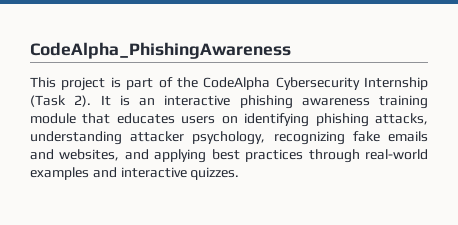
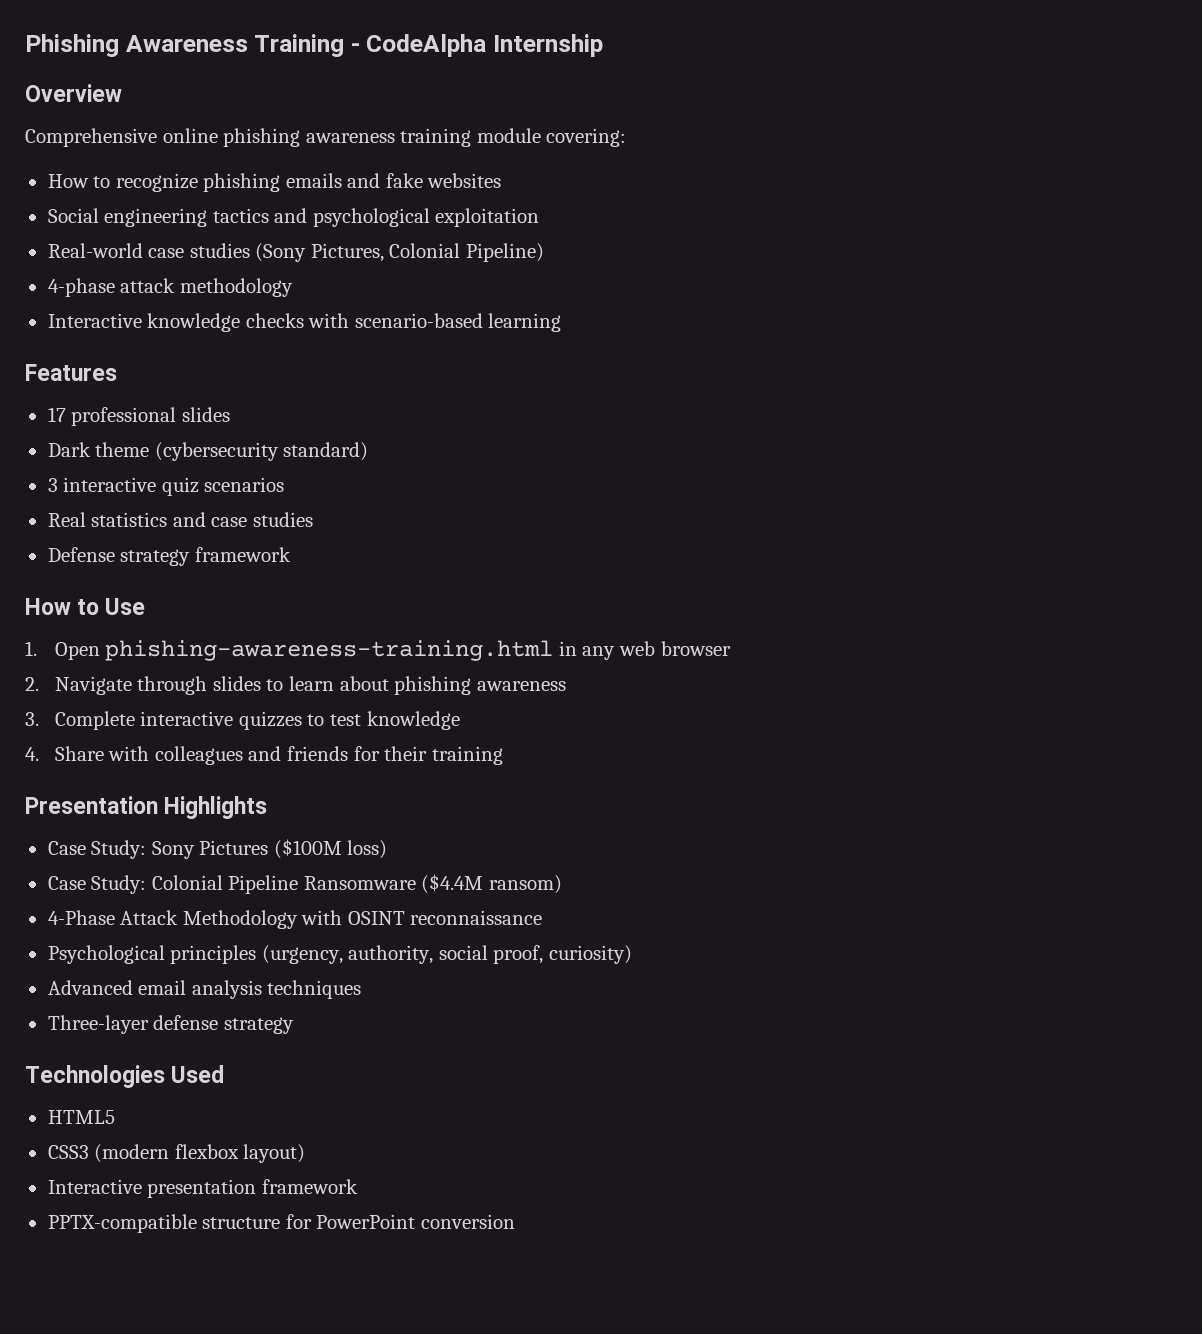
[30,42,291,59] [30,77,428,91] [30,95,428,109] [30,113,428,127] [30,131,428,145] [30,149,428,163] [30,167,240,180] CodeAlpha_PhishingAwareness // This project is part of the CodeAlpha Cybersecurity Internship (Task 2). It is an interactive phishing awareness training module that educates users on identifying phishing attacks, understanding attacker psychology, recognizing fake emails and websites, and applying best practices through real-world examples and interactive quizzes. -> [25,34,604,57] [25,84,122,102] [25,128,627,147] [47,173,502,192] [47,208,540,227] [47,243,544,262] [47,278,293,297] [47,313,562,332] [25,364,117,381] [47,407,230,426] [47,442,369,461] [47,477,285,496] [47,512,313,527] [47,547,291,566] [25,598,146,615] [25,640,731,661] [25,676,566,695] [25,711,460,730] [25,746,503,765] [25,796,268,819] [47,839,388,859] [47,874,562,894] [47,910,543,929] [47,945,632,964] [47,980,362,999] [47,1015,294,1034] [25,1065,225,1088] [47,1110,115,1124] [47,1144,306,1163] [47,1179,358,1198] [47,1214,515,1233] Phishing Awareness Training - CodeAlpha Internship // Overview // Comprehensive online phishing awareness training module covering: // How to recognize phishing emails and fake websites // Social engineering tactics and psychological exploitation // Real-world case studies (Sony Pictures, Colonial Pipeline) // 4-phase attack methodology // Interactive knowledge checks with scenario-based learning // Features // 17 professional slides // Dark theme (cybersecurity standard) // 3 interactive quiz scenarios // Real statistics and case studies // Defense strategy framework // How to Use // 1. Open phishing-awareness-training.html in any web browser // 2. Navigate through slides to learn about phishing awareness // 3. Complete interactive quizzes to test knowledge // 4. Share with colleagues and friends for their training // Presentation Highlights // Case Study: Sony Pictures ($100M loss) // Case Study: Colonial Pipeline Ransomware ($4.4M ransom) // 4-Phase Attack Methodology with OSINT reconnaissance // Psychological principles (urgency, authority, social proof, curiosity) // Advanced email analysis techniques // Three-layer defense strategy // Technologies Used // HTML5 // CSS3 (modern flexbox layout) // Interactive presentation framework // PPTX-compatible structure for PowerPoint conversion

